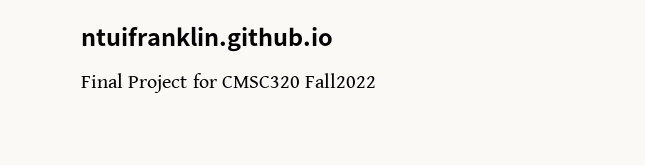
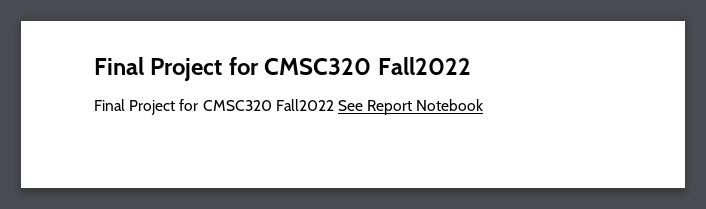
[81,26,333,52] [81,73,377,93] ntuifranklin.github.io // Final Project for CMSC320 Fall2022 -> [94,57,471,81] [94,99,484,115] Final Project for CMSC320 Fall2022 // Final Project for CMSC320 Fall2022 See Report Notebook

